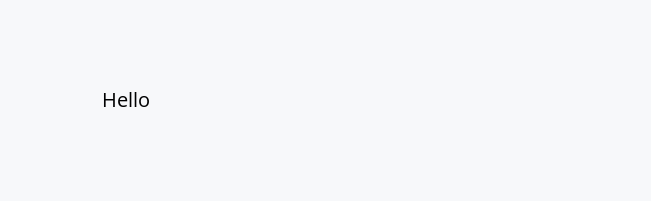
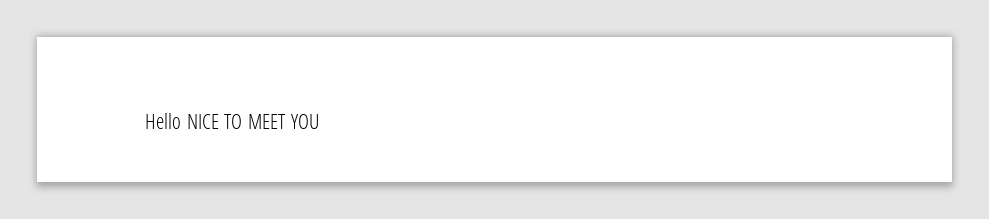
(150, 99) none -> [186,114,319,129] NICE TO MEET YOU

